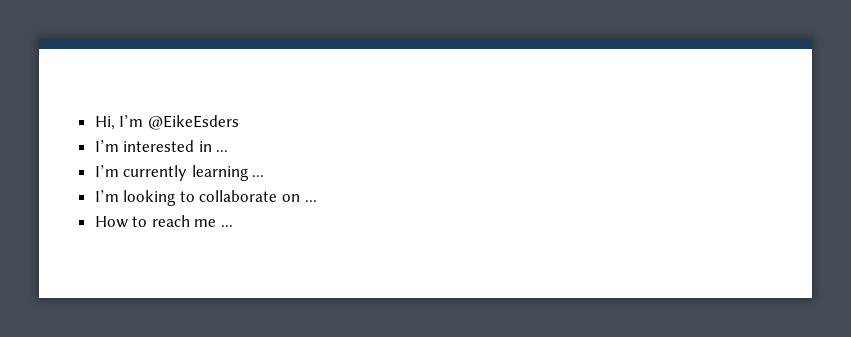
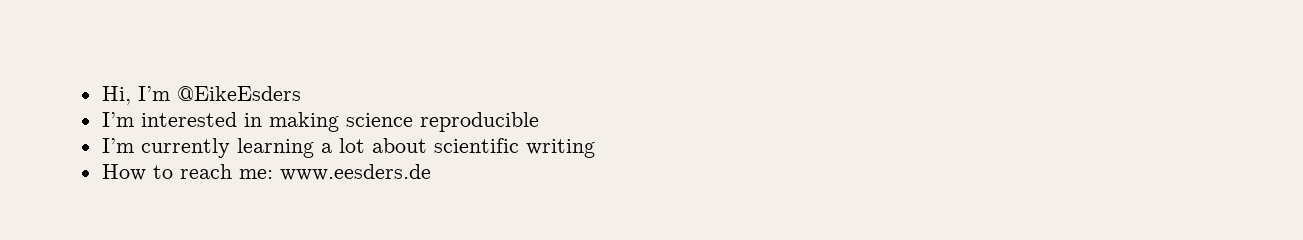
[216,150,229,152] ... -> [268,112,539,132] making science reproducible
[252,175,265,177] [94,190,317,206] ... // I’m looking to collaborate on ... -> [320,138,595,158] a lot about scientific writing
[194,219,234,227] me ... -> [238,164,431,181] me: www.eesders.de

